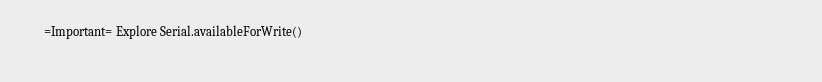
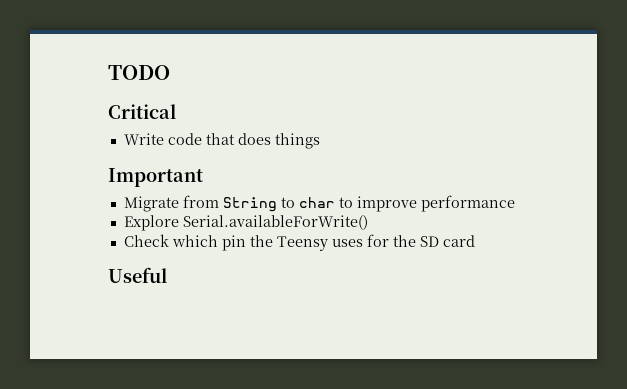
[44,25,303,39] =Important= Explore Serial.availableForWrite() -> [108,65,170,80] [108,104,176,119] [123,133,320,149] [108,168,203,187] [123,195,515,212] [123,215,368,231] [123,234,475,251] [108,267,167,283] TODO // Critical // Write code that does things // Important // Migrate from String to char to improve performance // Explore Serial.availableForWrite() // Check which pin the Teensy uses for the SD card // Useful

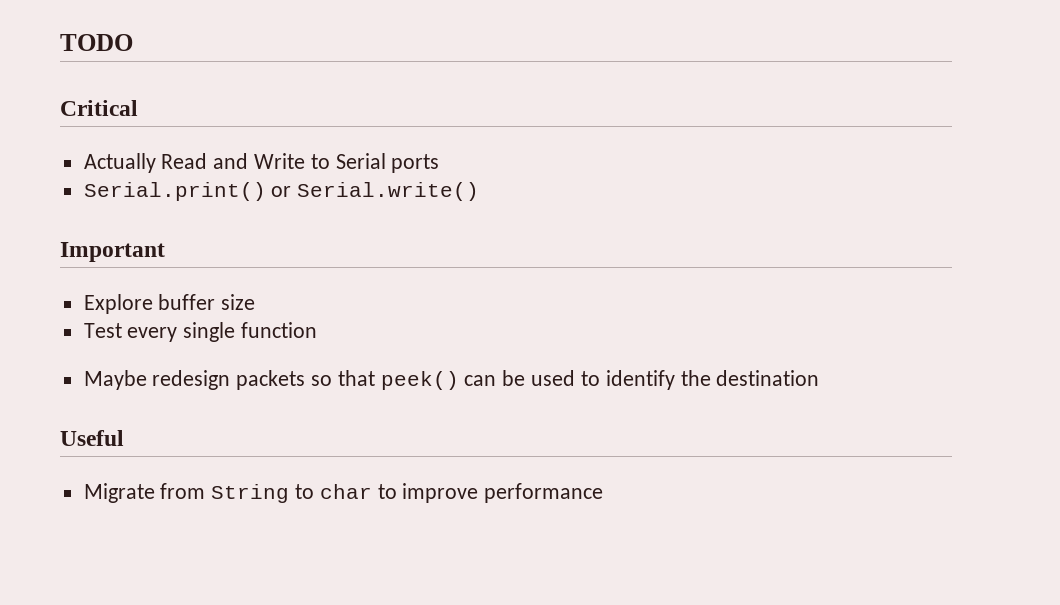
[123,133,320,149] [108,168,203,187] Write code that does things // Important -> [83,153,440,173] [83,182,480,201] [60,242,165,262] [83,294,256,314] [83,322,318,342] [83,370,820,390] [60,430,124,446] Actually Read and Write to Serial ports // Serial.print() or Serial.write() // Important // Explore buffer size // Test every single function // Maybe redesign packets so that peek() can be used to identify the destination // Useful
[123,215,368,231] [123,234,475,251] [108,267,167,283] // Explore Serial.availableForWrite() // Check which pin the Teensy uses for the SD card // Useful -> (604, 493) none

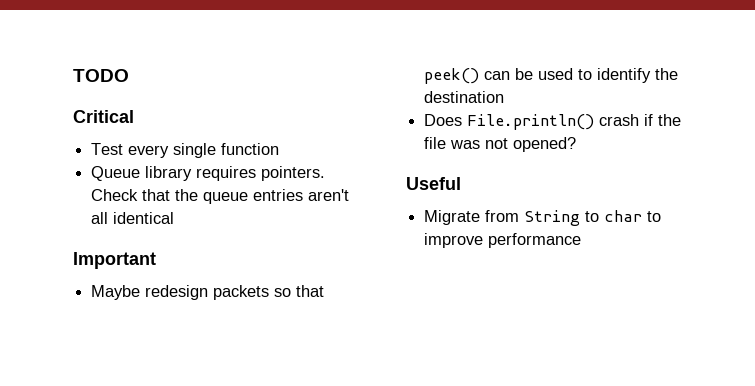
[83,153,440,173] [83,182,480,201] [60,242,165,262] [83,294,256,314] [83,322,318,342] Actually Read and Write to Serial ports // Serial.print() or Serial.write() // Important // Explore buffer size // Test every single function -> [91,143,280,158] [91,166,326,181] [91,189,350,204] [91,212,175,224] [73,252,156,269] Test every single function // Queue library requires pointers. Check that the queue entries aren't all identical // Important
(820, 378) none -> [424,114,682,130] [424,137,577,152] // Does File.println() crash if the file was not opened?

